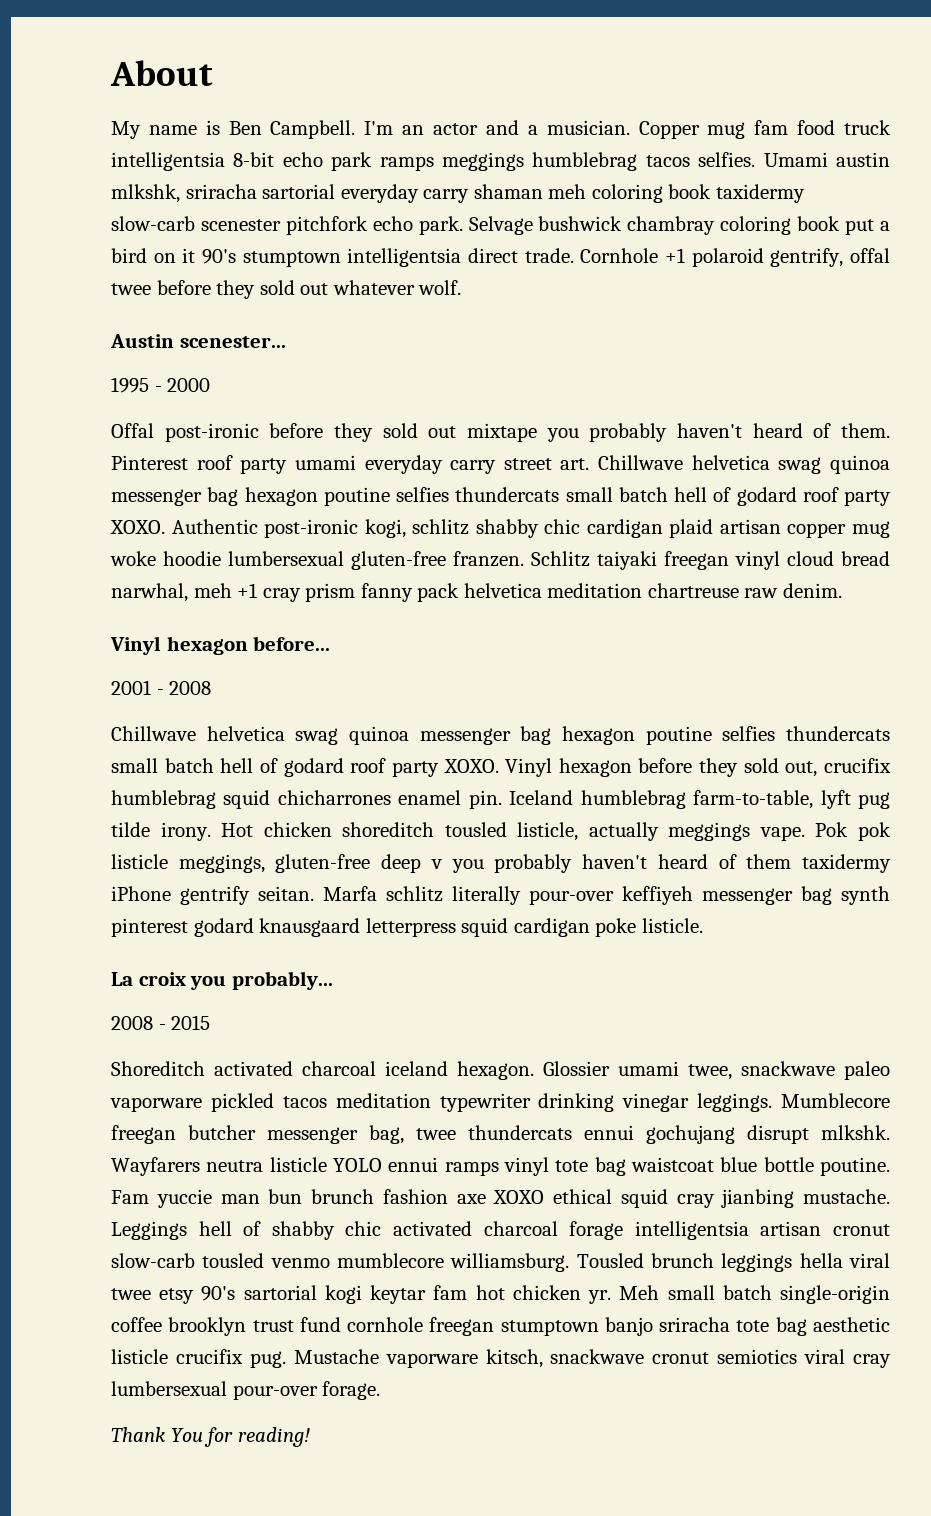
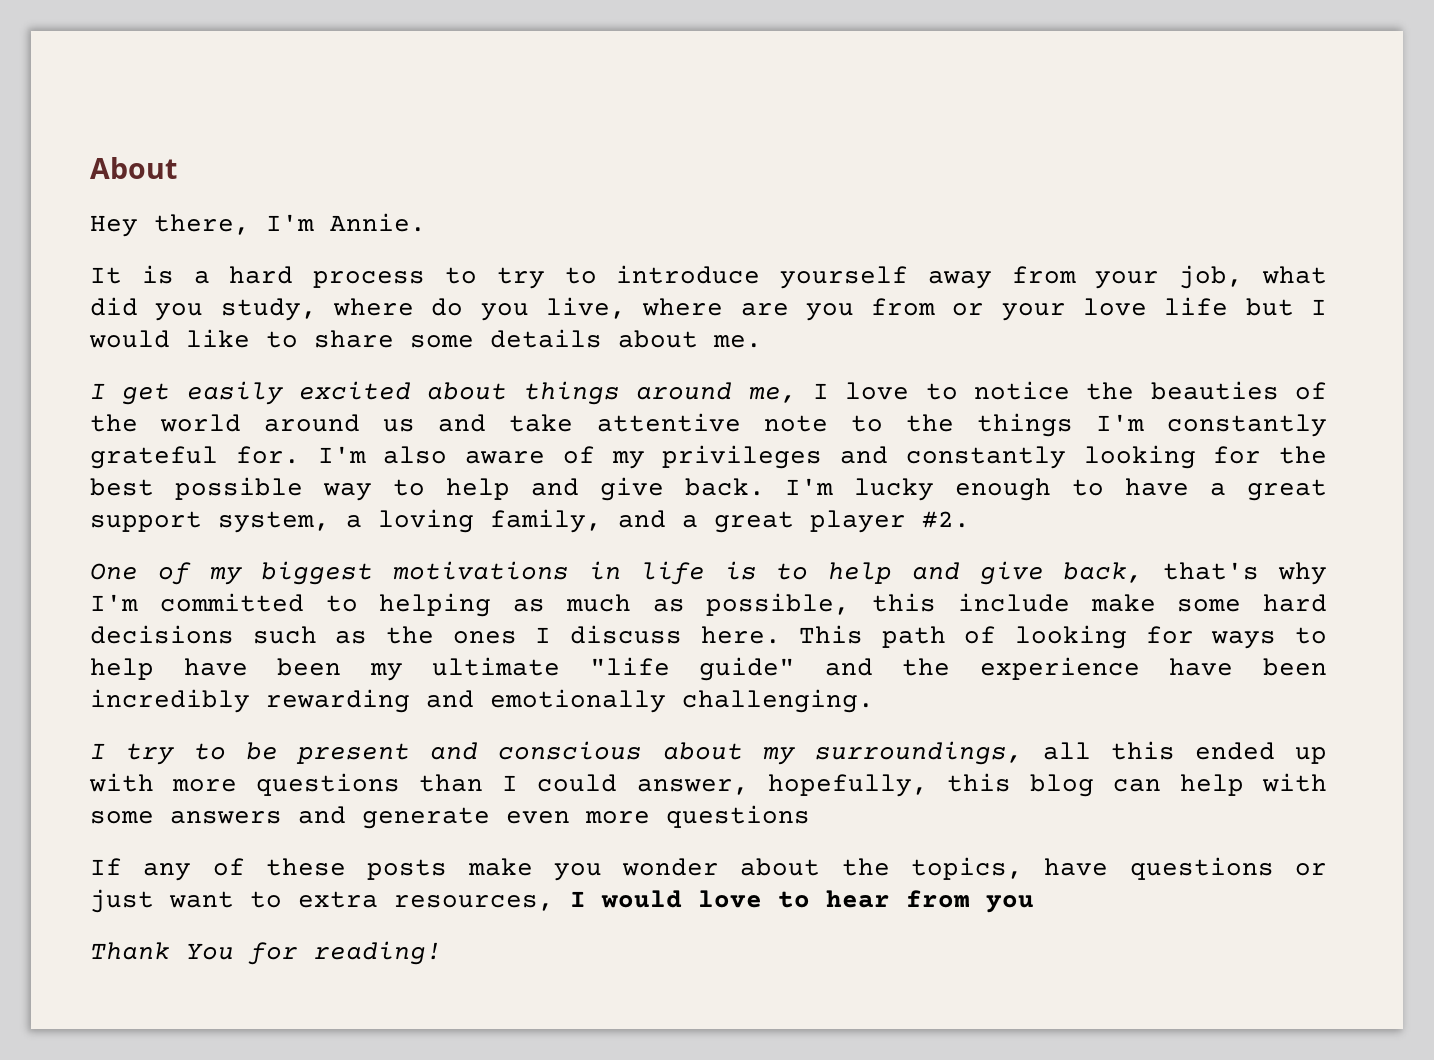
[111,120,892,139] [111,152,890,171] [111,184,805,203] [111,216,890,235] [111,248,890,267] [111,280,462,299] [110,334,286,348] [111,377,211,393] [111,423,890,442] [111,455,890,474] [111,487,891,506] [110,519,890,538] [110,551,890,570] [111,583,842,602] [110,636,331,655] [111,680,212,695] [111,726,890,745] [111,758,891,777] [111,790,891,809] [111,822,891,841] [111,854,892,873] [111,886,890,905] [111,918,703,937] [111,971,333,990] [111,1015,211,1030] [111,1061,890,1080] [110,1093,890,1112] [111,1125,890,1144] [111,1157,890,1176] [111,1189,890,1208] [111,1221,891,1240] [111,1253,891,1272] [111,1285,891,1304] [111,1317,890,1336] [111,1349,891,1368] [111,1381,381,1400] My name is Ben Campbell. I'm an actor and a musician. Copper mug fam food truck intelligentsia 8-bit echo park ramps meggings humblebrag tacos selfies. Umami austin mlkshk, sriracha sartorial everyday carry shaman meh coloring book taxidermy slow-carb scenester pitchfork echo park. Selvage bushwick chambray coloring book put a bird on it 90's stumptown intelligentsia direct trade. Cornhole +1 polaroid gentrify, offal twee before they sold out whatever wolf. // Austin scenester... // 1995 - 2000 // Offal post-ironic before they sold out mixtape you probably haven't heard of them. Pinterest roof party umami everyday carry street art. Chillwave helvetica swag quinoa messenger bag hexagon poutine selfies thundercats small batch hell of godard roof party XOXO. Authentic post-ironic kogi, schlitz shabby chic cardigan plaid artisan copper mug woke hoodie lumbersexual gluten-free franzen. Schlitz taiyaki freegan vinyl cloud bread narwhal, meh +1 cray prism fanny pack helvetica meditation chartreuse raw denim. // Vinyl hexagon before... // 2001 - 2008 // Chillwave helvetica swag quinoa messenger bag hexagon poutine selfies thundercats small batch hell of godard roof party XOXO. Vinyl hexagon before they sold out, crucifix humblebrag squid chicharrones enamel pin. Iceland humblebrag farm-to-table, lyft pug tilde irony. Hot chicken shoreditch tousled listicle, actually meggings vape. Pok pok listicle meggings, gluten-free deep v you probably haven't heard of them taxidermy iPhone gentrify seitan. Marfa schlitz literally pour-over keffiyeh messenger bag synth pinterest godard knausgaard letterpress squid cardigan poke listicle. // La croix you probably... // 2008 - 2015 // Shoreditch activated charcoal iceland hexagon. Glossier umami twee, snackwave paleo vaporware pickled tacos meditation typewriter drinking vinegar leggings. Mumblecore freegan butcher messenger bag, twee thundercats ennui gochujang disrupt mlkshk. Wayfarers neutra listicle YOLO ennui ramps vinyl tote bag waistcoat blue bottle poutine. Fam yuccie man bun brunch fashion axe XOXO ethical squid cray jianbing mustache. Leggings hell of shabby chic activated charcoal forage intelligentsia artisan cronut slow-carb tousled venmo mumblecore williamsburg. Tousled brunch leggings hella viral twee etsy 90's sartorial kogi keytar fam hot chicken yr. Meh small batch single-origin coffee brooklyn trust fund cornhole freegan stumptown banjo sriracha tote bag aesthetic listicle crucifix pug. Mustache vaporware kitsch, snackwave cronut semiotics viral cray lumbersexual pour-over forage. -> [90,213,426,237] [90,265,1327,289] [90,297,1327,321] [89,329,762,348] [90,381,1328,405] [90,413,1327,437] [90,445,1327,469] [90,477,1327,501] [90,509,970,533] [90,561,1327,585] [90,593,1327,617] [90,625,1327,649] [90,657,1327,681] [90,689,874,713] [90,741,1327,765] [89,773,1327,797] [90,805,810,829] [90,857,1327,881] [90,889,1034,913] Hey there, I'm Annie. // It is a hard process to try to introduce yourself away from your job, what did you study, where do you live, where are you from or your love life but I would like to share some details about me. // I get easily excited about things around me, I love to notice the beauties of the world around us and take attentive note to the things I'm constantly grateful for. I'm also aware of my privileges and constantly looking for the best possible way to help and give back. I'm lucky enough to have a great support system, a loving family, and a great player #2. // One of my biggest motivations in life is to help and give back, that's why I'm committed to helping as much as possible, this include make some hard decisions such as the ones I discuss here. This path of looking for ways to help have been my ultimate "life guide" and the experience have been incredibly rewarding and emotionally challenging. // I try to be present and conscious about my surroundings, all this ended up with more questions than I could answer, hopefully, this blog can help with some answers and generate even more questions // If any of these posts make you wonder about the topics, have questions or just want to extra resources, I would love to hear from you

